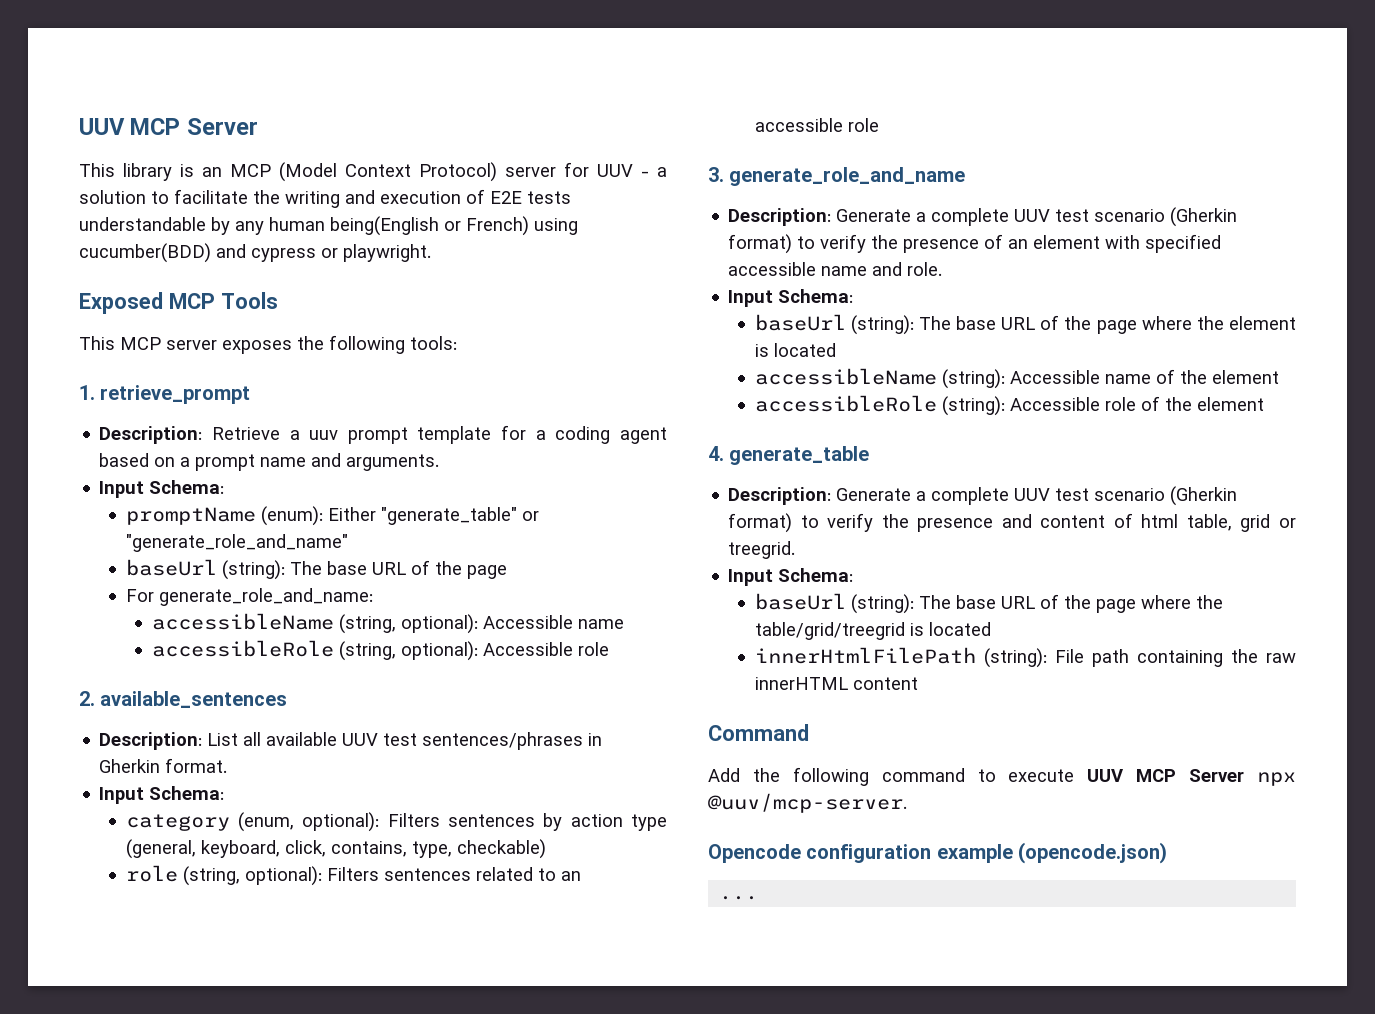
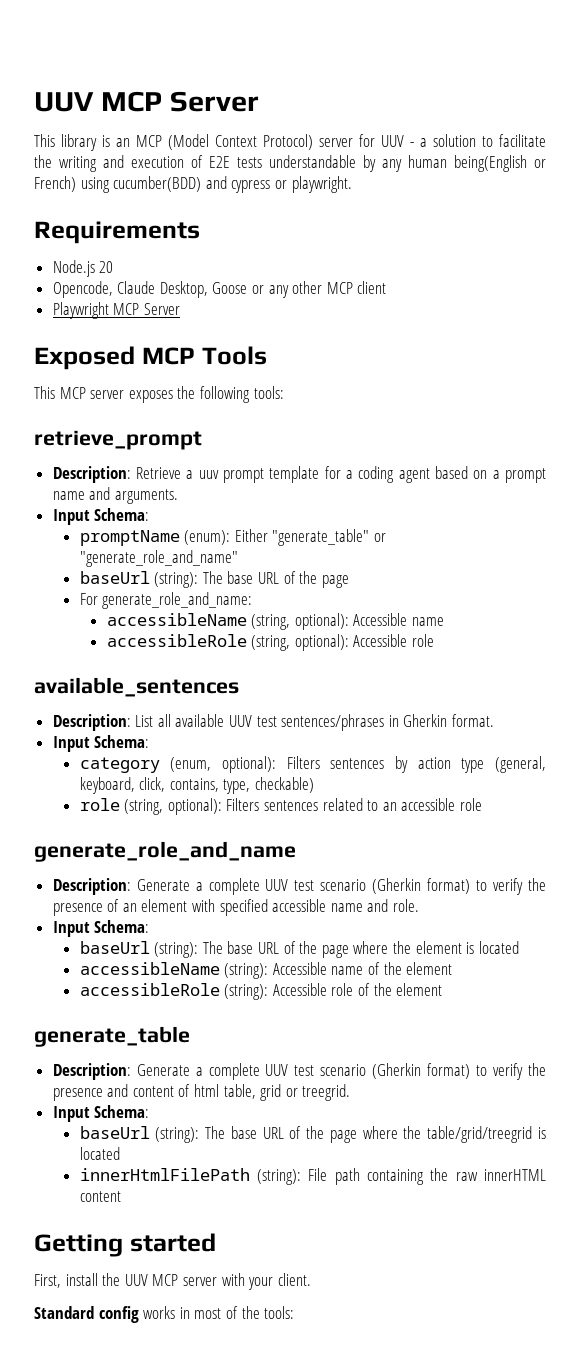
(431, 253) none -> [34,221,200,244] [52,260,114,277] [52,281,387,298] [52,302,180,319] // Requirements // Node.js 20 // Opencode, Claude Desktop, Goose or any other MCP client // Playwright MCP Server
[79,385,95,400] 1. -> (284, 392) none
[79,691,95,706] 2. -> (434, 640) none
[708,167,724,182] 3. -> (482, 804) none
[708,446,724,461] 4. -> (443, 989) none
[708,724,809,741] [708,767,1296,786] [708,793,907,813] [708,842,1168,864] [719,896,759,900] Command // Add the following command to execute UUV MCP Server npx @uuv/mcp-server. // Opencode configuration example (opencode.json) // ... -> [34,1233,216,1257] [34,1273,311,1290] [34,1306,295,1323] Getting started // First, install the UUV MCP server with your client. // Standard config works in most of the tools:

